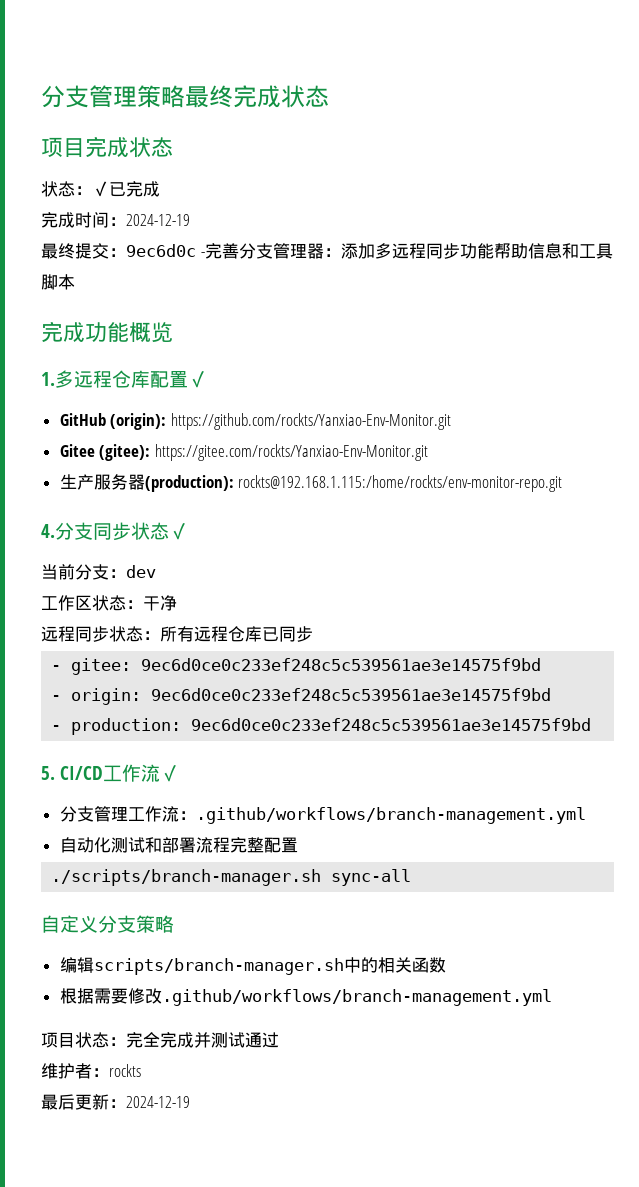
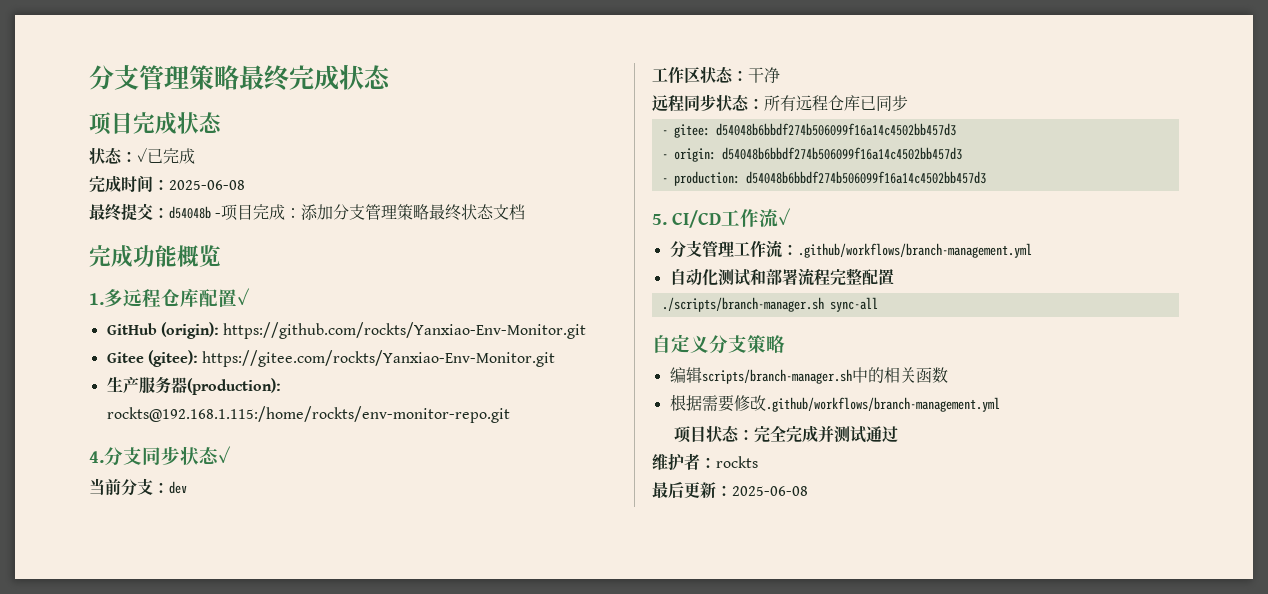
[126,214,190,226] 2024-12-19 -> [169,180,245,190] 2025-06-08
[126,243,613,259] [41,274,75,290] 9ec6d0c -完善分支管理器：添加多远程同步功能帮助信息和工具脚本 -> [169,204,526,221] d54048b -项目完成：添加分支管理策略最终状态文档
[141,658,542,671] 9ec6d0ce0c233ef248c5c539561ae3e14575f9bd -> [715,123,956,136] d54048b6bbdf274b506099f16a14c4502bb457d3
[151,688,552,701] 9ec6d0ce0c233ef248c5c539561ae3e14575f9bd -> [721,147,962,160] d54048b6bbdf274b506099f16a14c4502bb457d3
[191,718,592,731] 9ec6d0ce0c233ef248c5c539561ae3e14575f9bd -> [745,171,986,184] d54048b6bbdf274b506099f16a14c4502bb457d3
[126,1096,190,1108] 2024-12-19 -> [732,486,808,496] 2025-06-08

